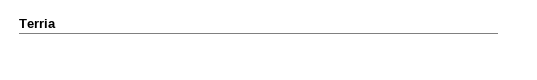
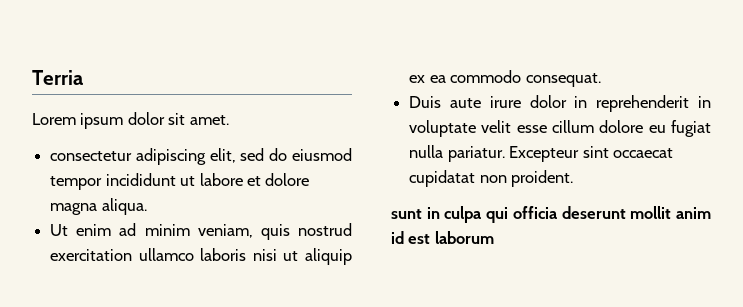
(56, 23) none -> [32,112,229,129] [50,148,353,165] [50,173,310,190] [50,198,147,215] [50,223,352,240] [50,248,353,265] [409,70,601,87] [409,95,711,112] [409,120,711,137] [409,145,673,162] [409,170,574,187] [391,206,711,223] [391,231,494,244] // Lorem ipsum dolor sit amet. // consectetur adipiscing elit, sed do eiusmod tempor incididunt ut labore et dolore magna aliqua. // Ut enim ad minim veniam, quis nostrud exercitation ullamco laboris nisi ut aliquip ex ea commodo consequat. // Duis aute irure dolor in reprehenderit in voluptate velit esse cillum dolore eu fugiat nulla pariatur. Excepteur sint occaecat cupidatat non proident. // sunt in culpa qui officia deserunt mollit anim id est laborum

